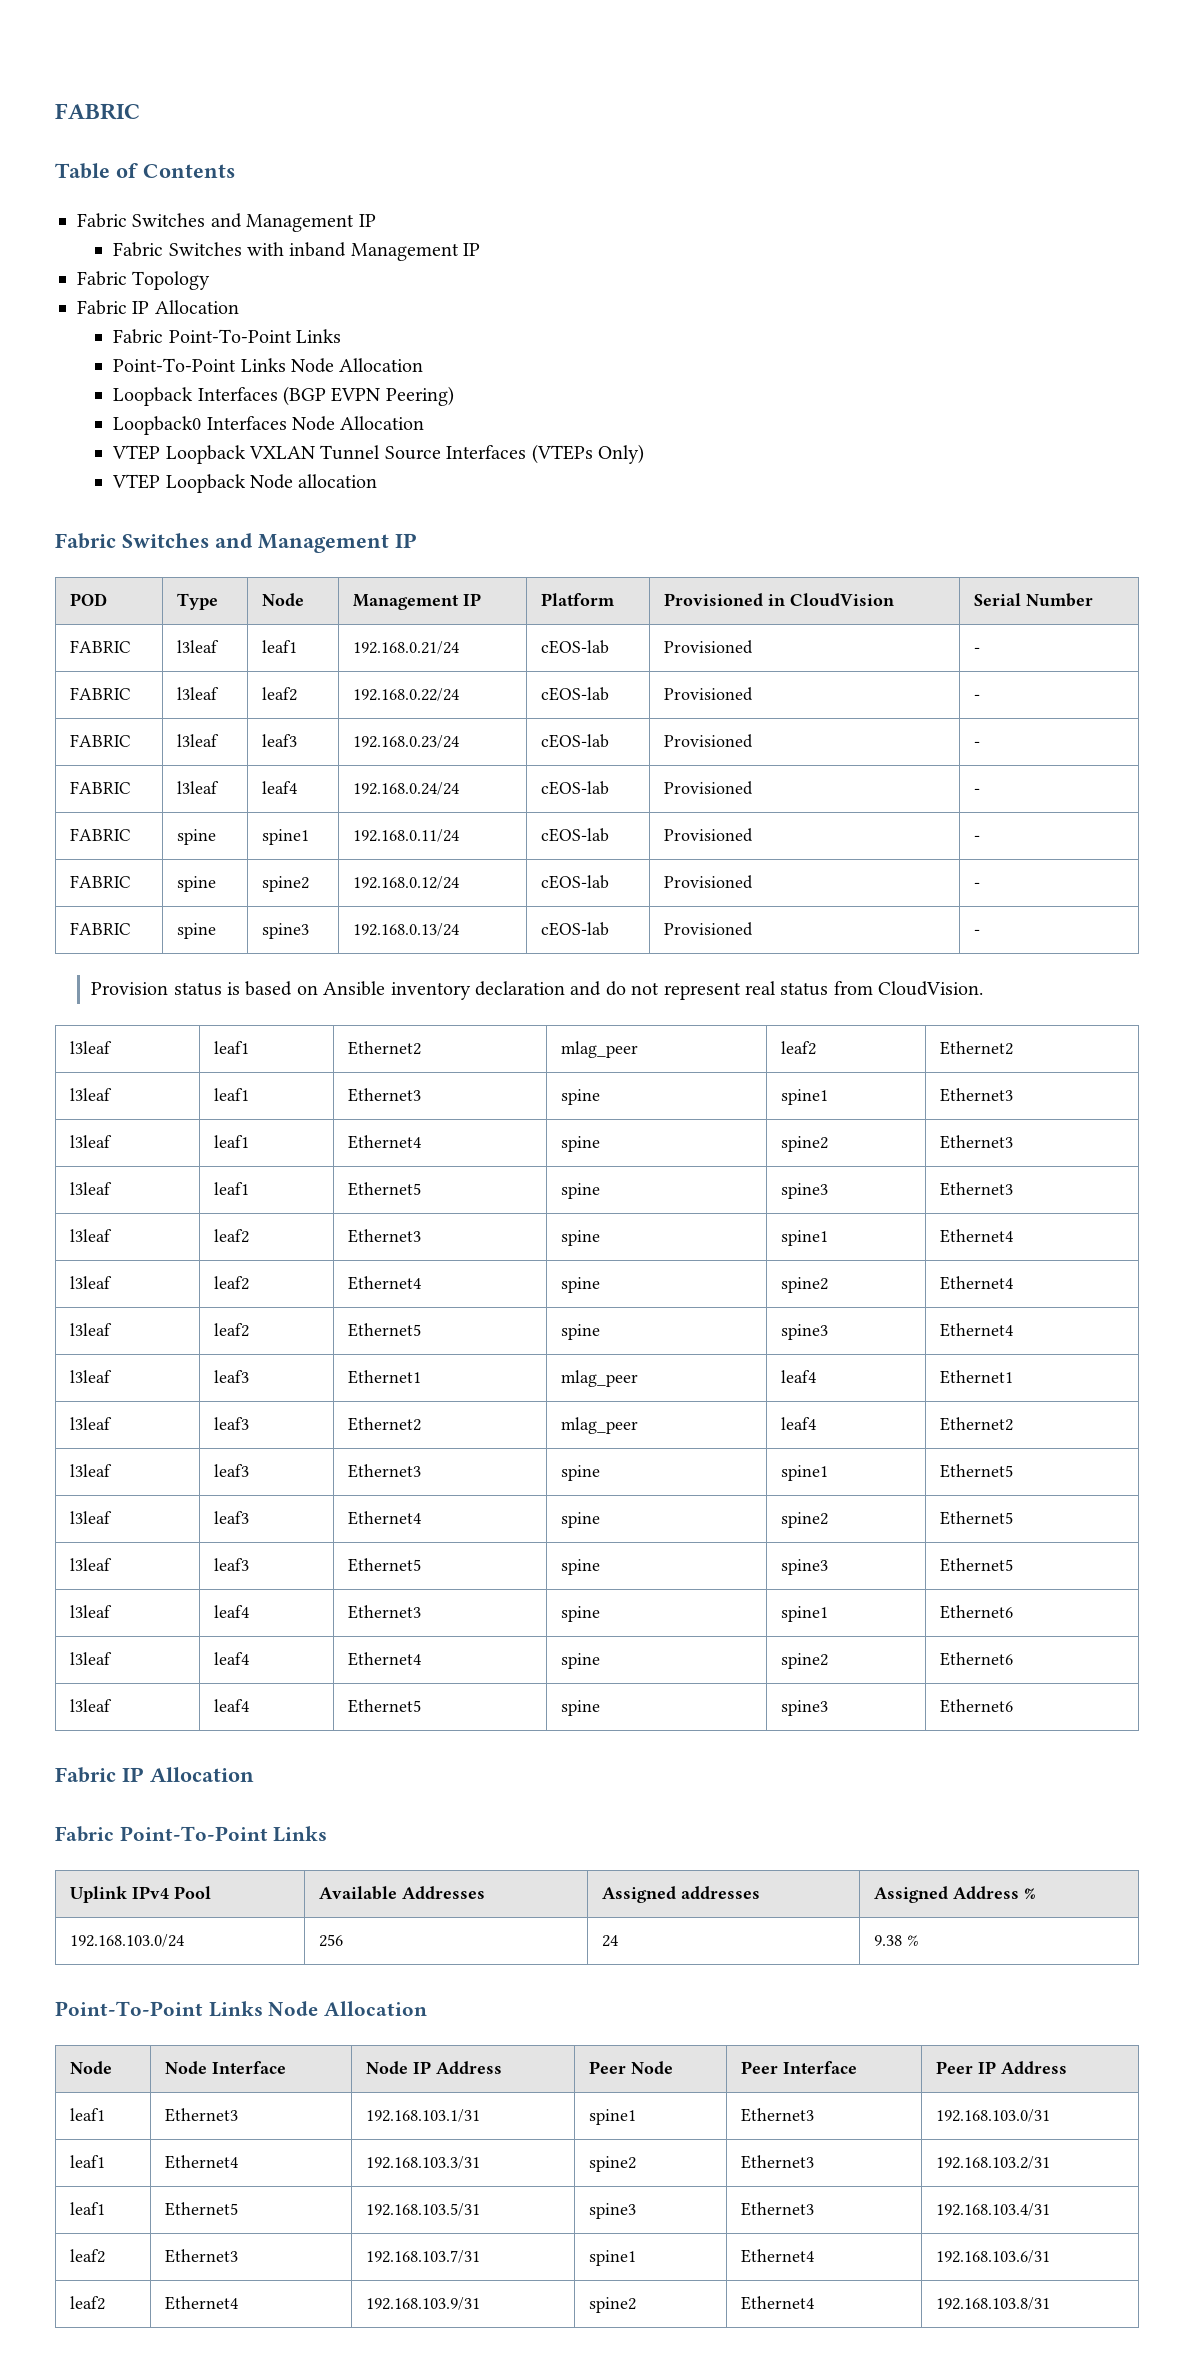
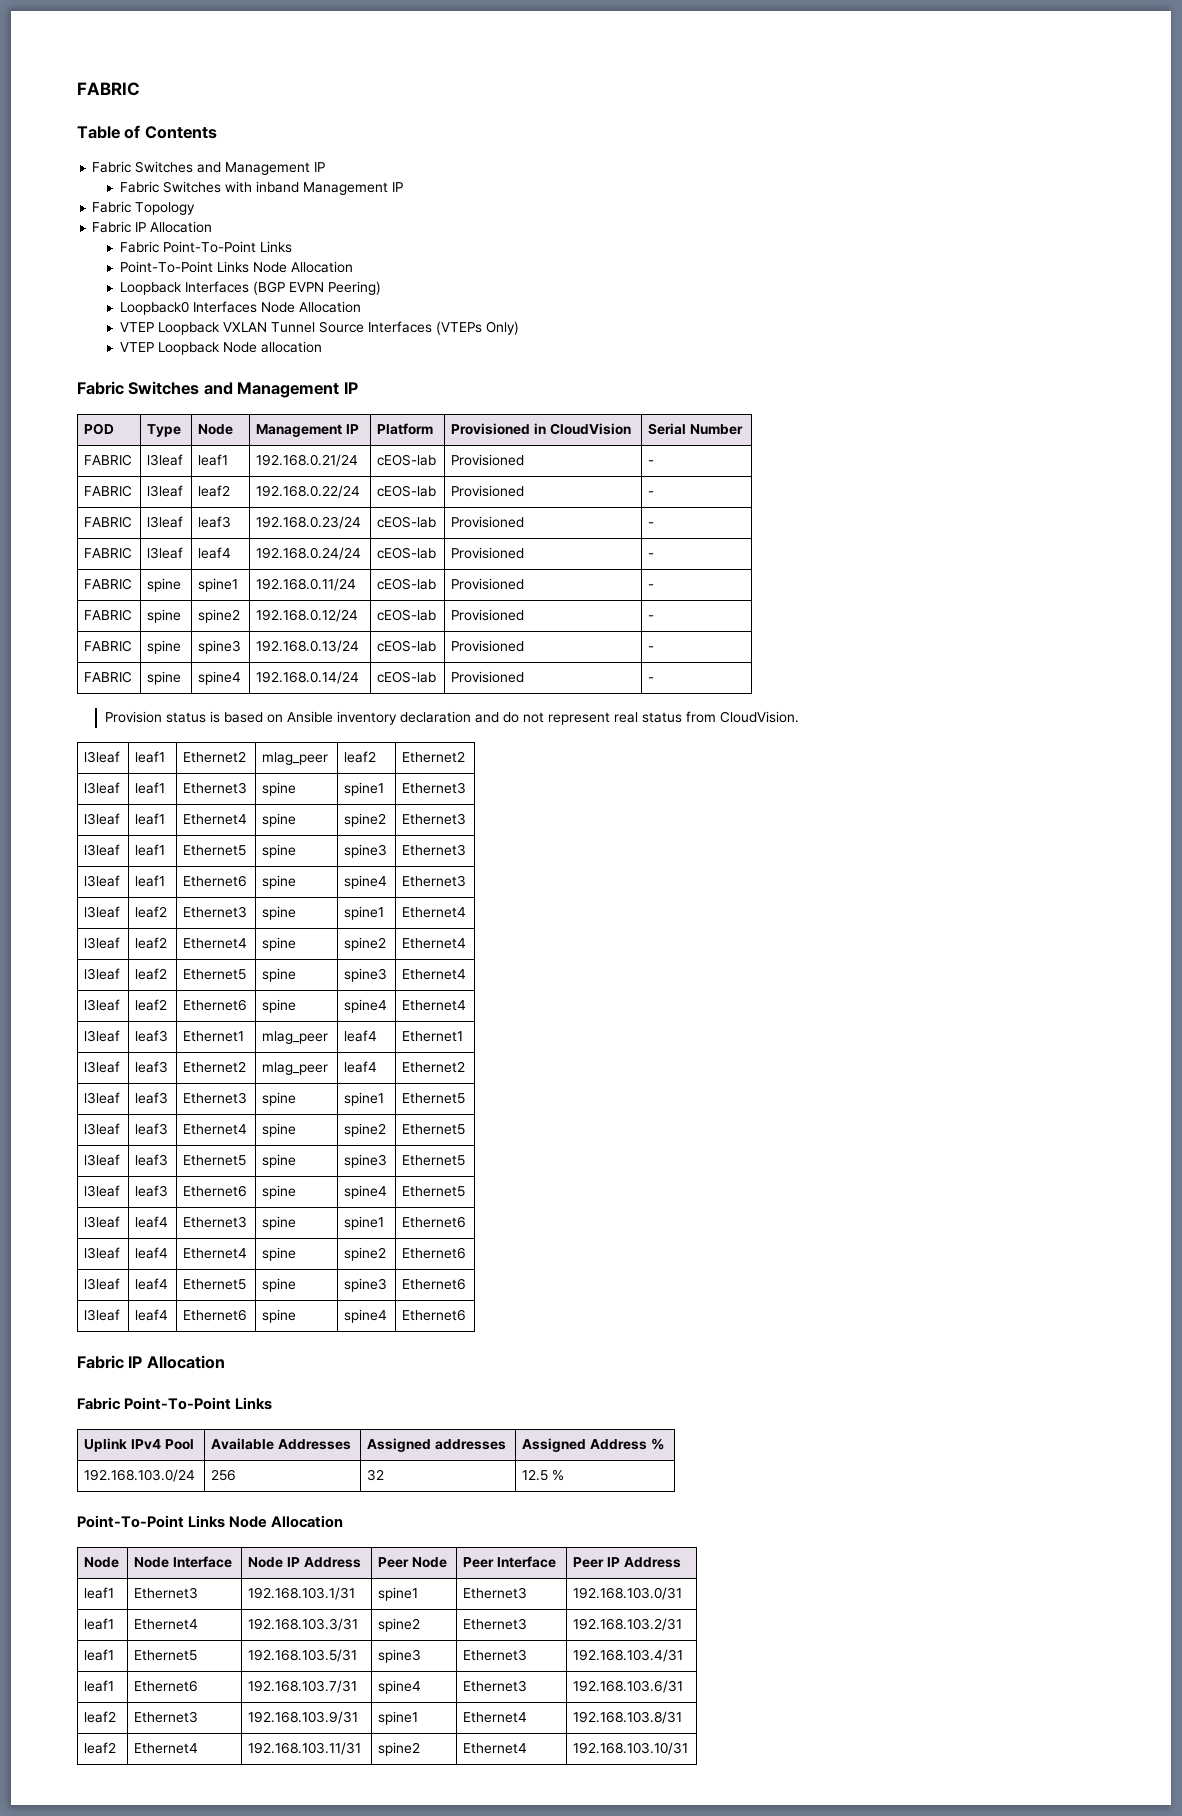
(980, 932) none -> [84,671,133,683] [147,671,182,685] [198,671,242,685] [256,671,360,684] [377,671,437,683] [451,671,525,683] [648,677,655,682] // FABRIC | spine | spine4 | 192.168.0.14/24 | cEOS-lab | Provisioned | -
(1013, 1189) none -> [84,875,121,887] [135,875,166,887] [183,875,248,887] [262,875,297,889] [344,875,388,889] [402,875,467,887] // l3leaf | leaf1 | Ethernet6 | spine | spine4 | Ethernet3
(1013, 1330) none -> [84,999,121,1011] [135,999,168,1011] [183,999,248,1011] [262,999,297,1013] [344,999,388,1013] [402,1000,467,1011] // l3leaf | leaf2 | Ethernet6 | spine | spine4 | Ethernet4
(1013, 1565) none -> [84,1185,121,1197] [135,1185,169,1197] [183,1185,248,1197] [262,1185,297,1199] [344,1185,388,1199] [402,1186,466,1197] // l3leaf | leaf3 | Ethernet6 | spine | spine4 | Ethernet5
(1013, 1706) none -> [84,1309,121,1321] [135,1309,169,1321] [183,1309,248,1321] [262,1309,297,1323] [344,1309,388,1323] [402,1309,467,1321] // l3leaf | leaf4 | Ethernet6 | spine | spine4 | Ethernet6
[601,1935,618,1947] [873,1935,902,1946] 24 | 9.38 -> [367,1469,385,1481] [522,1469,549,1481] 32 | 12.5
[69,2249,105,2263] [164,2249,238,2263] [365,2250,480,2263] // leaf2 | Ethernet3 | 192.168.103.7/31 -> [84,1680,115,1692] [134,1680,199,1692] [248,1680,358,1693] [378,1680,422,1694] [463,1680,528,1692] [573,1680,684,1693] [84,1711,117,1723] [134,1711,199,1723] [248,1711,359,1724] // leaf1 | Ethernet6 | 192.168.103.7/31 | spine4 | Ethernet3 | 192.168.103.6/31 // leaf2 | Ethernet3 | 192.168.103.9/31
[935,2250,1050,2263] [69,2296,105,2310] [164,2296,238,2310] [365,2297,480,2310] 192.168.103.6/31 // leaf2 | Ethernet4 | 192.168.103.9/31 -> [573,1711,683,1724] [84,1742,117,1754] [134,1743,199,1754] [248,1742,362,1755] 192.168.103.8/31 // leaf2 | Ethernet4 | 192.168.103.11/31
[935,2297,1050,2310] 192.168.103.8/31 -> [573,1742,689,1755] 192.168.103.10/31

